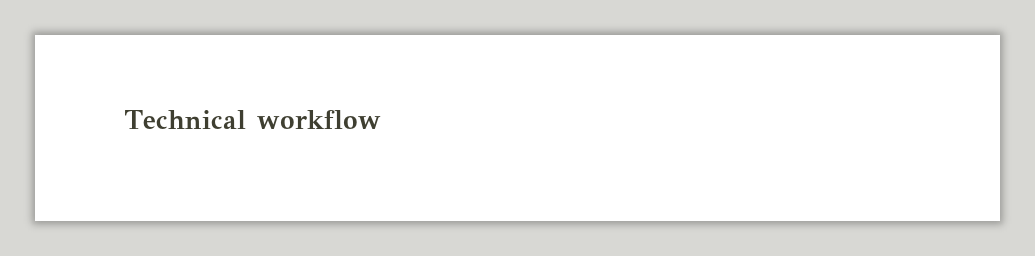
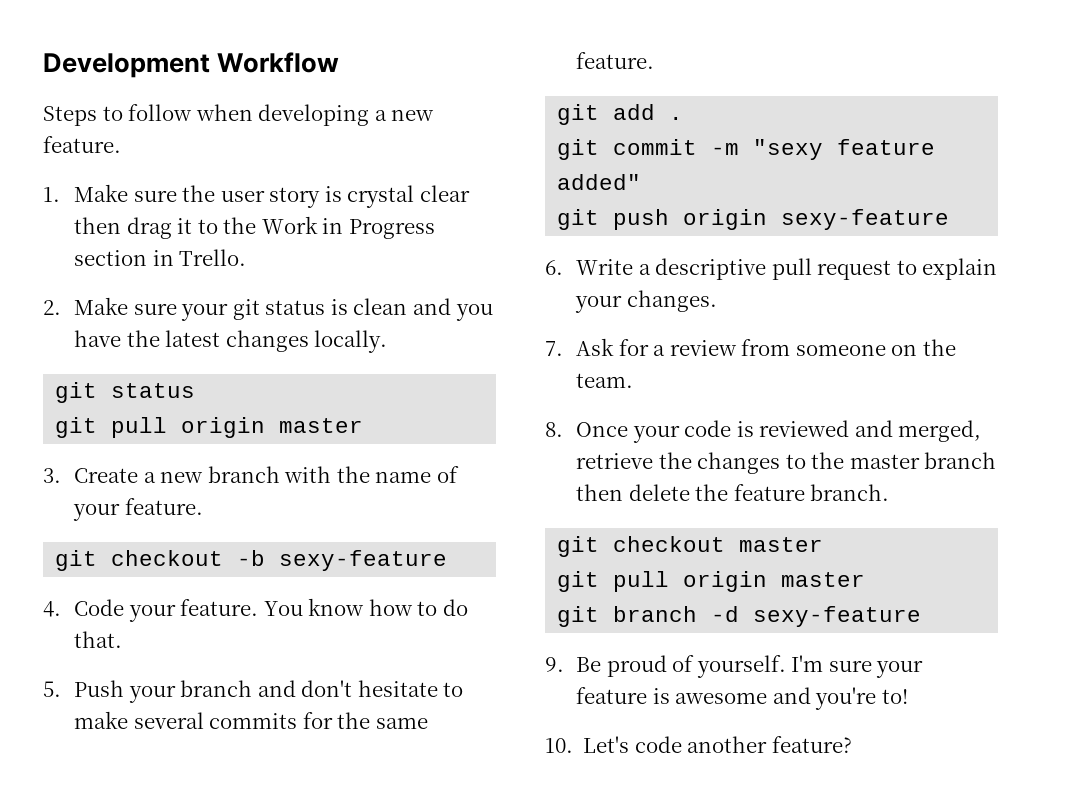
[124,110,381,129] Technical workflow -> [43,52,340,78] [43,104,435,126] [43,136,121,153] [43,184,470,208] [74,216,435,239] [74,249,247,266] [43,297,493,321] [74,330,388,353] [55,382,196,403] [55,417,364,438] [43,466,459,483] [73,498,203,521] [55,550,448,571] [43,598,468,622] [74,631,123,648] [43,680,464,703] [74,711,428,729] [576,52,655,69] [557,104,684,125] [557,139,936,160] [557,174,642,190] [557,209,950,230] [545,258,998,280] [575,290,717,313] [545,338,956,356] [576,373,634,388] [545,420,982,443] [576,452,997,474] [576,484,890,501] [557,536,824,557] [557,571,866,592] [557,606,922,627] [545,655,924,678] [576,687,908,710] [545,736,852,753] Development Workflow // Steps to follow when developing a new feature. // 1. Make sure the user story is crystal clear then drag it to the Work in Progress section in Trello. // 2. Make sure your git status is clean and you have the latest changes locally. // git status // git pull origin master // 3. Create a new branch with the name of your feature. // git checkout -b sexy-feature // 4. Code your feature. You know how to do that. // 5. Push your branch and don't hesitate to make several commits for the same feature. // git add . // git commit -m "sexy feature added" // git push origin sexy-feature // 6. Write a descriptive pull request to explain your changes. // 7. Ask for a review from someone on the team. // 8. Once your code is reviewed and merged, retrieve the changes to the master branch then delete the feature branch. // git checkout master // git pull origin master // git branch -d sexy-feature // 9. Be proud of yourself. I'm sure your feature is awesome and you're to! // 10. Let's code another feature?

